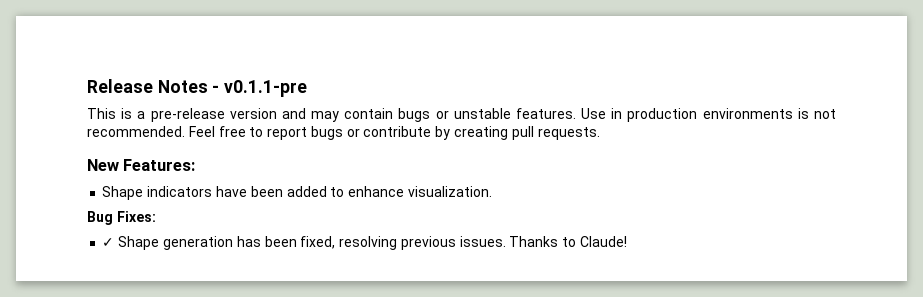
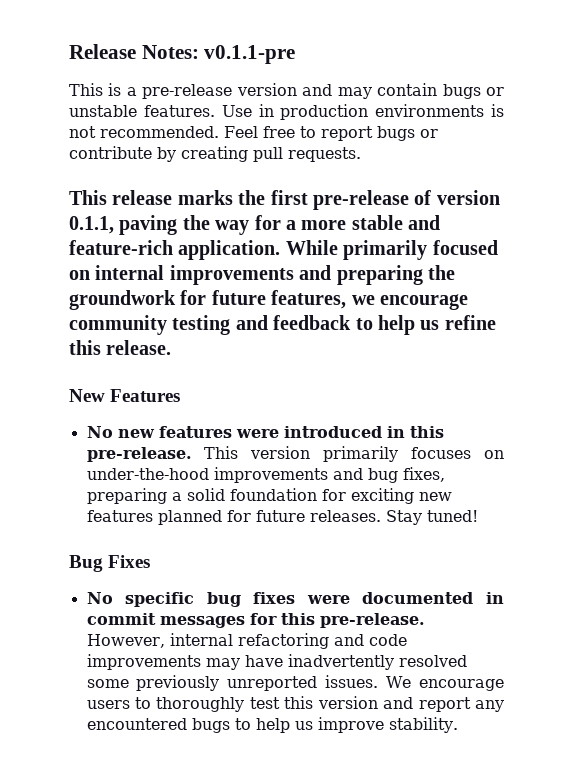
[157,80,220,93] Notes - -> [141,45,199,59] Notes:
[87,159,196,171] [102,186,492,200] [87,211,156,225] [102,236,627,250] New Features: // Shape indicators have been added to enhance visualization. // Bug Fixes: // ✓ Shape generation has been fixed, resolving previous issues. Thanks to Claude! -> [69,190,500,210] [69,215,441,235] [69,240,498,260] [69,265,455,285] [69,290,468,310] [69,315,496,335] [69,340,172,355] [69,389,181,402] [86,426,444,438] [86,446,504,462] [86,467,445,483] [86,488,452,504] [86,510,478,525] [69,555,151,572] [86,592,504,607] [86,613,425,628] [86,633,407,649] [86,654,467,670] [86,675,504,691] [86,696,505,712] [86,717,458,733] This release marks the first pre-release of version 0.1.1, paving the way for a more stable and feature-rich application. While primarily focused on internal improvements and preparing the groundwork for future features, we encourage community testing and feedback to help us refine this release. // New Features // No new features were introduced in this pre-release. This version primarily focuses on under-the-hood improvements and bug fixes, preparing a solid foundation for exciting new features planned for future releases. Stay tuned! // Bug Fixes // No specific bug fixes were documented in commit messages for this pre-release. However, internal refactoring and code improvements may have inadvertently resolved some previously unreported issues. We encourage users to thoroughly test this version and report any encountered bugs to help us improve stability.

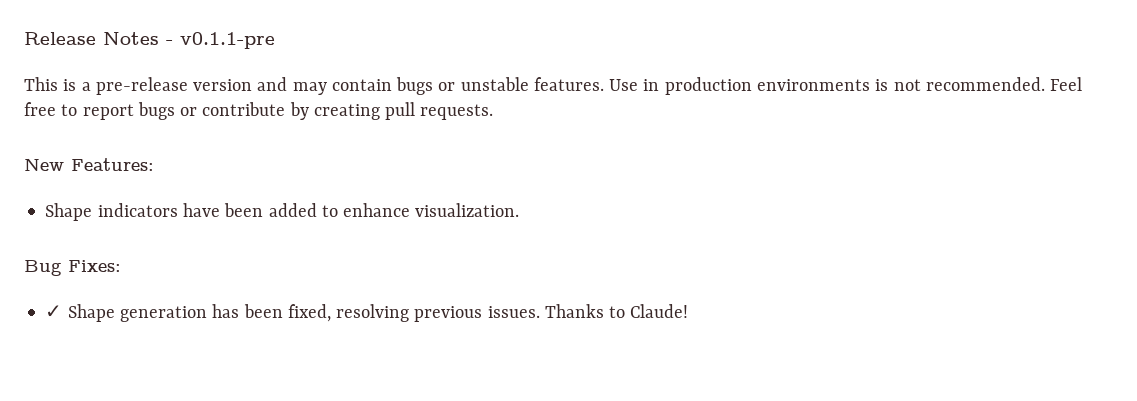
[141,45,199,59] Notes: -> [103,32,173,45] Notes -
[69,190,500,210] [69,215,441,235] [69,240,498,260] [69,265,455,285] [69,290,468,310] [69,315,496,335] [69,340,172,355] [69,389,181,402] [86,426,444,438] [86,446,504,462] [86,467,445,483] [86,488,452,504] [86,510,478,525] [69,555,151,572] [86,592,504,607] [86,613,425,628] [86,633,407,649] [86,654,467,670] [86,675,504,691] [86,696,505,712] [86,717,458,733] This release marks the first pre-release of version 0.1.1, paving the way for a more stable and feature-rich application. While primarily focused on internal improvements and preparing the groundwork for future features, we encourage community testing and feedback to help us refine this release. // New Features // No new features were introduced in this pre-release. This version primarily focuses on under-the-hood improvements and bug fixes, preparing a solid foundation for exciting new features planned for future releases. Stay tuned! // Bug Fixes // No specific bug fixes were documented in commit messages for this pre-release. However, internal refactoring and code improvements may have inadvertently resolved some previously unreported issues. We encourage users to thoroughly test this version and report any encountered bugs to help us improve stability. -> [24,158,154,171] [45,203,520,221] [24,260,121,276] [45,304,689,322] New Features: // Shape indicators have been added to enhance visualization. // Bug Fixes: // ✓ Shape generation has been fixed, resolving previous issues. Thanks to Claude!

